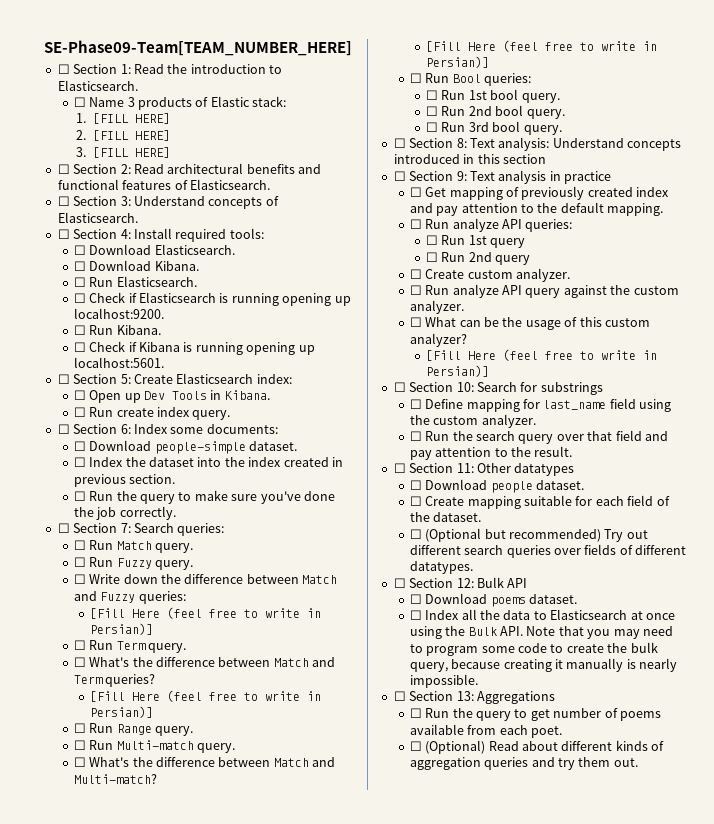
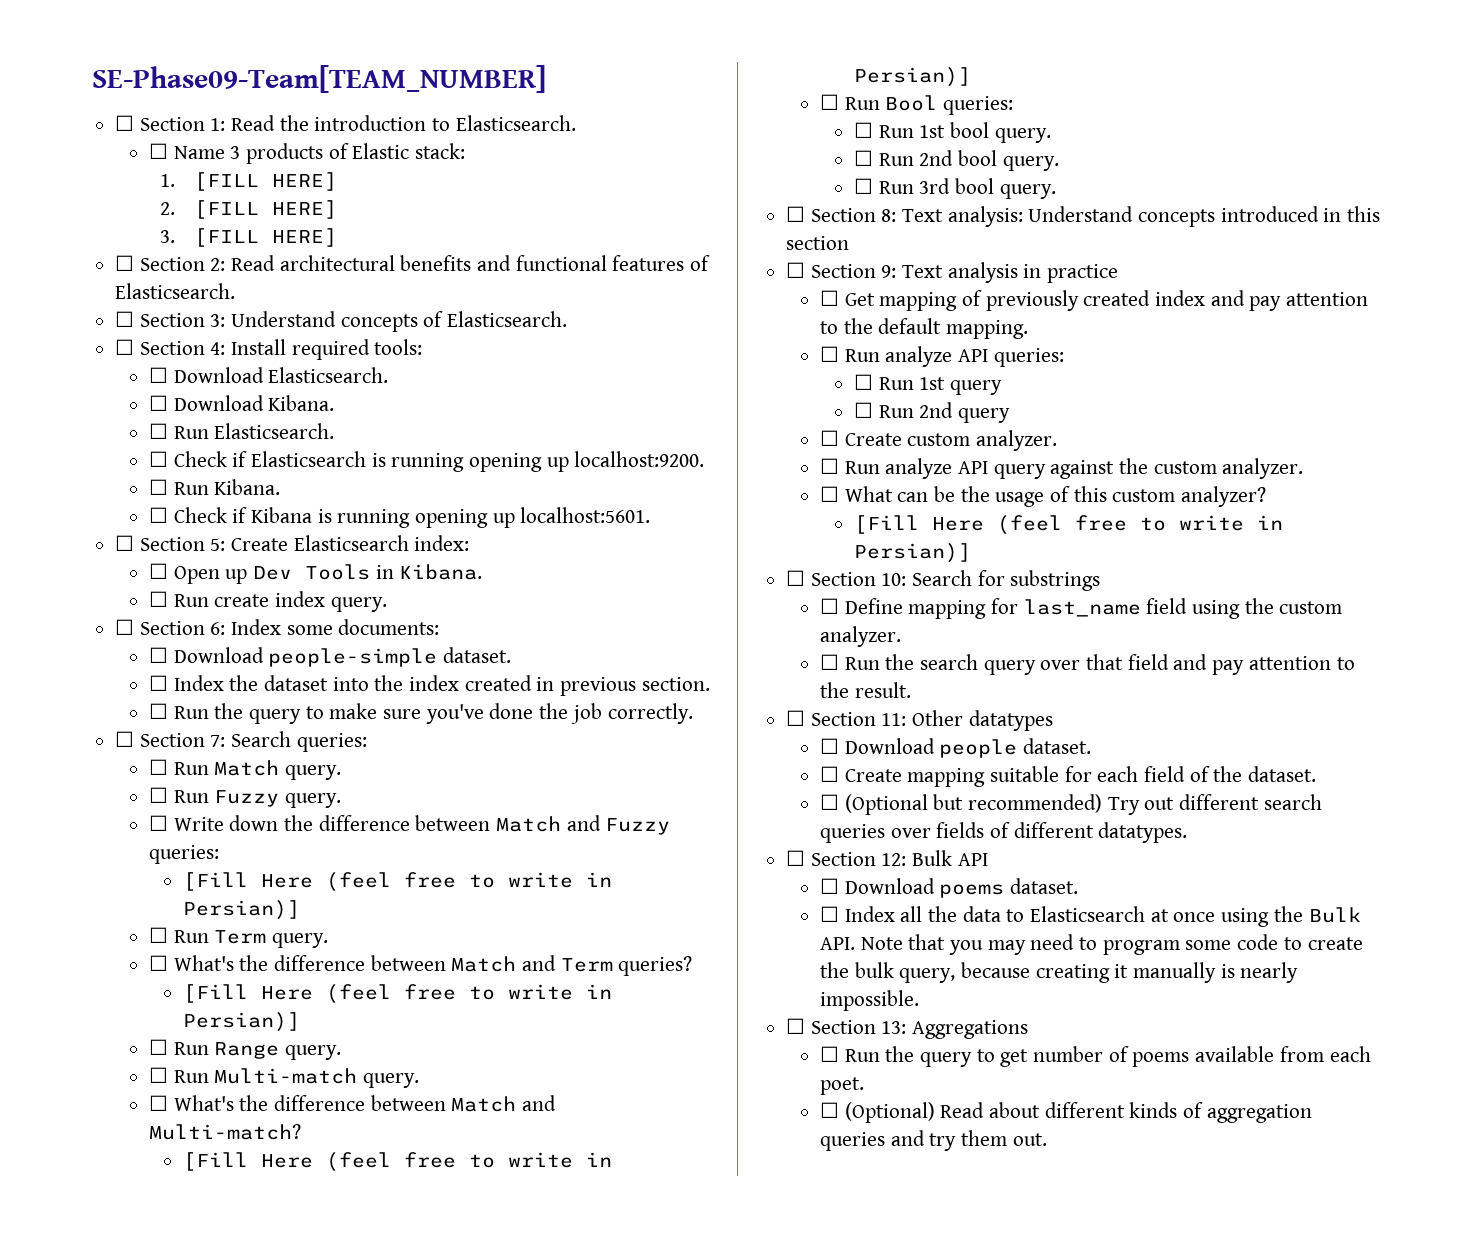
[44,40,352,56] SE-Phase09-Team[TEAM_NUMBER_HERE] -> [92,65,546,93] SE-Phase09-Team[TEAM_NUMBER]

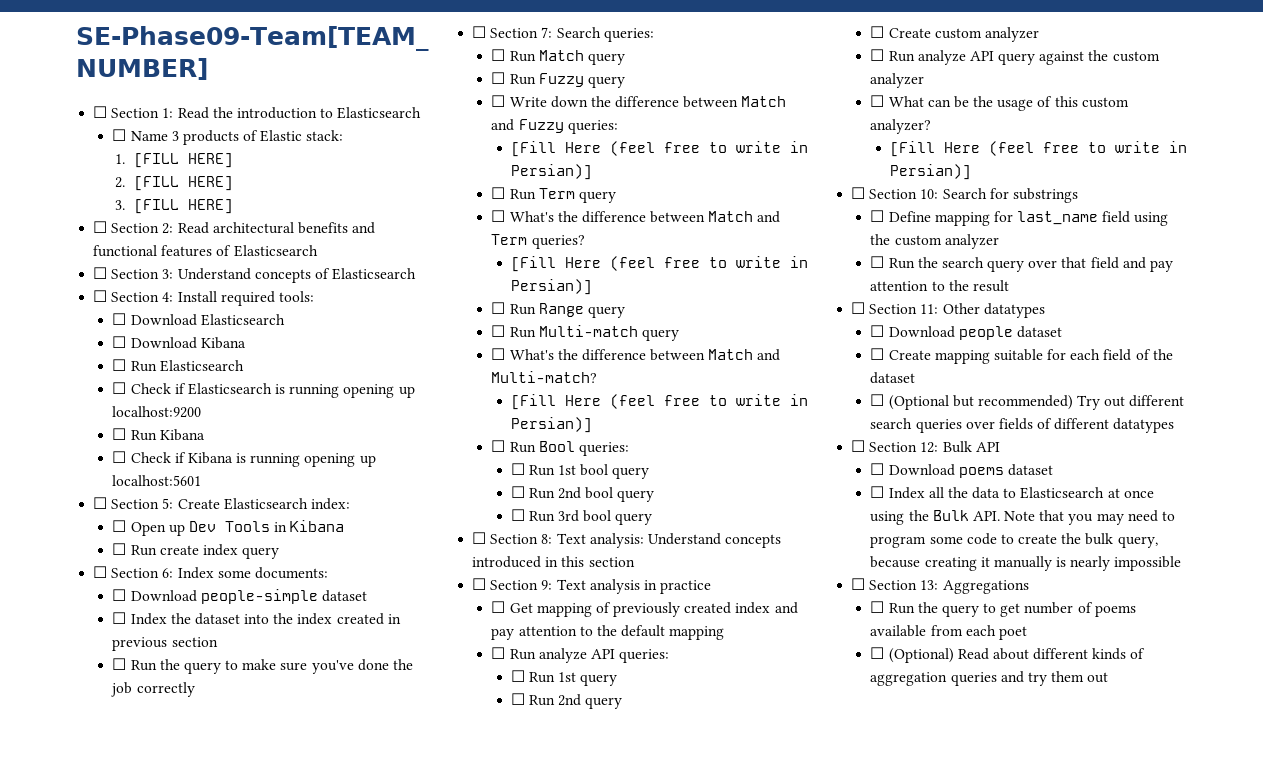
[455,115,576,131] Elasticsearch. -> [337,107,422,119] Elasticsearch
[115,283,236,299] Elasticsearch. -> [233,245,318,257] Elasticsearch
[447,311,568,327] Elasticsearch. -> [332,268,417,280] Elasticsearch
[268,367,389,383] [149,395,335,411] [149,423,335,439] Elasticsearch. // ☐ Download Kibana. // ☐ Run Elasticsearch. -> [200,314,285,326] [112,336,246,349] [112,359,244,372] Elasticsearch // ☐ Download Kibana // ☐ Run Elasticsearch
[574,451,705,467] [149,479,281,495] localhost:9200. // ☐ Run Kibana. -> [112,406,202,418] [112,428,205,441] localhost:9200 // ☐ Run Kibana
[520,507,651,523] localhost:5601. -> [112,475,202,486] localhost:5601
[399,564,483,580] Kibana. -> [290,520,345,532] Kibana
[330,597,387,612] query. -> [242,547,280,559] query
[443,647,512,663] dataset. -> [321,590,367,602] dataset
[641,677,710,691] section. -> [171,637,218,647] section
[607,703,693,724] correctly. -> [136,682,195,697] correctly
[285,765,342,780] query. -> [587,53,625,65] query
[285,793,342,808] query. -> [587,76,625,88] query
[272,933,329,948] query. -> [578,191,616,203] query
[285,1045,342,1060] query. -> [587,306,625,318] query
[363,1073,420,1088] query. -> [641,329,679,341] query
[994,128,1051,143] query. -> [612,467,650,479] query
[1002,156,1059,171] query. -> [617,490,655,502] query
[999,184,1056,199] query. -> [615,513,653,525] query
[946,320,1029,339] mapping. -> [669,626,725,640] mapping
[976,430,1058,451] analyzer. -> [984,27,1039,42] analyzer
[1222,458,1304,479] analyzer. -> [870,73,925,88] analyzer
[820,626,902,647] analyzer. -> [944,234,999,249] analyzer
[854,682,911,698] result. -> [972,280,1009,292] result
[1023,738,1092,754] dataset. -> [1016,326,1062,338] dataset
[1248,766,1317,782] dataset. -> [870,372,916,384] dataset
[1098,822,1188,843] datatypes. -> [1113,418,1175,433] datatypes
[1010,878,1079,894] dataset. -> [1007,464,1053,476] dataset
[820,990,920,1011] impossible. -> [1114,556,1182,571] impossible
[820,1077,865,1095] poet. -> [998,626,1027,640] poet
[1012,1133,1047,1146] out. -> [1087,672,1109,683] out

